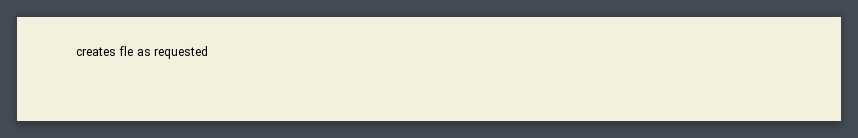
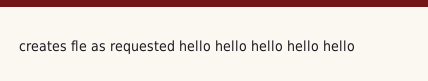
(209, 52) none -> [179,40,355,52] hello hello hello hello hello

